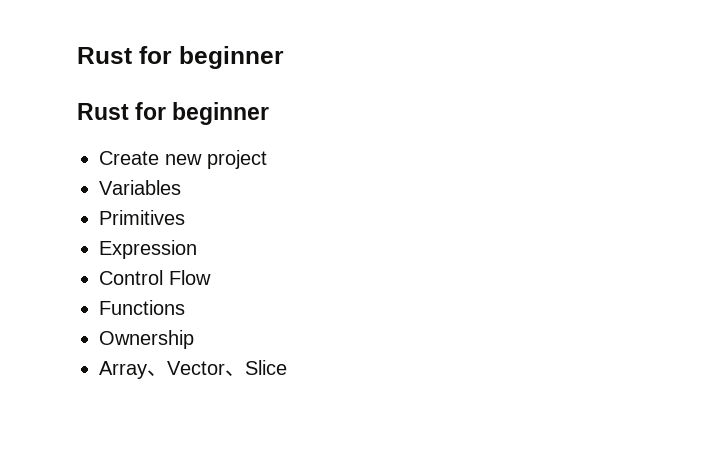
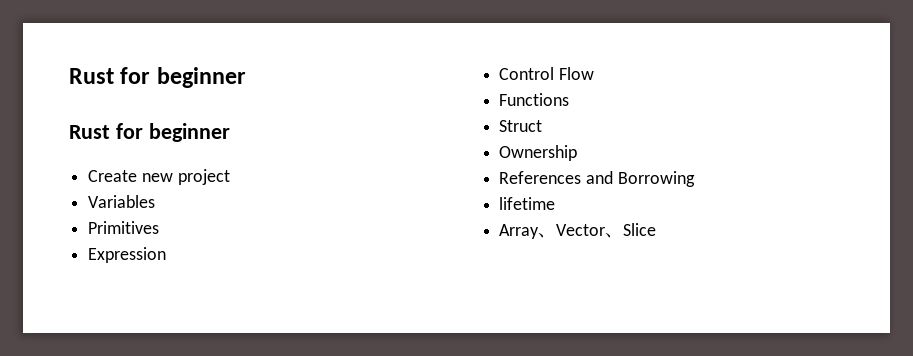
(185, 307) none -> [499,120,543,132] // Struct
(194, 339) none -> [499,171,695,187] [499,197,556,210] // References and Borrowing // lifetime

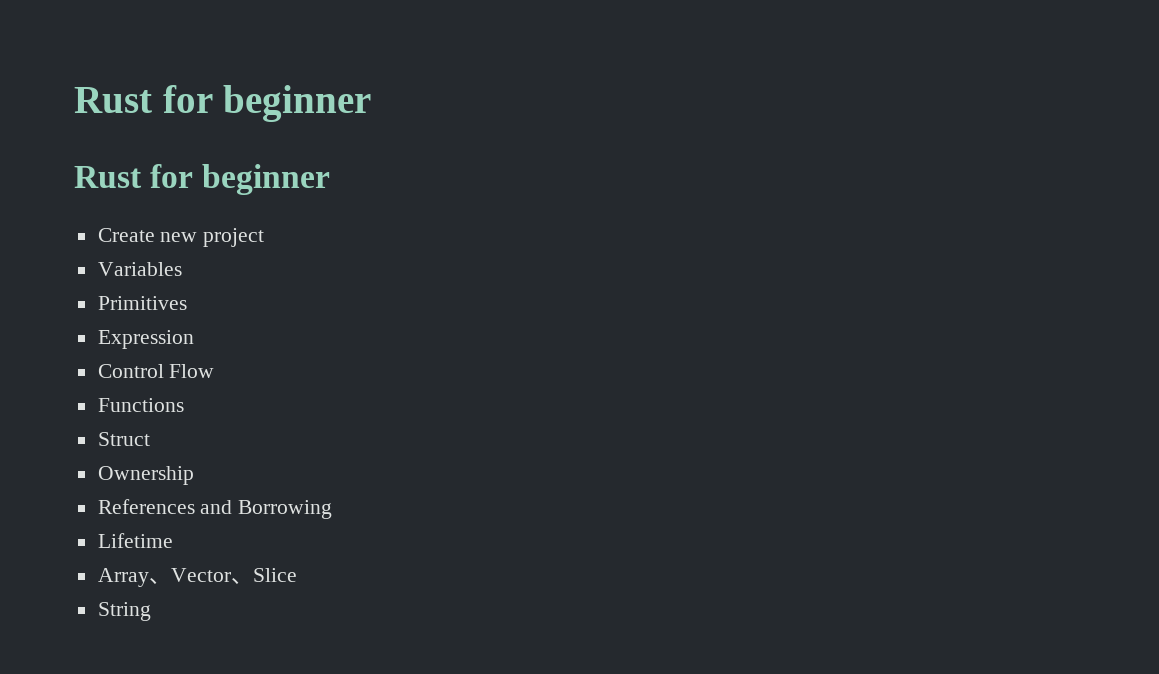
[499,197,556,210] lifetime -> [97,533,173,548] Lifetime
(657, 229) none -> [97,602,151,621] // String

